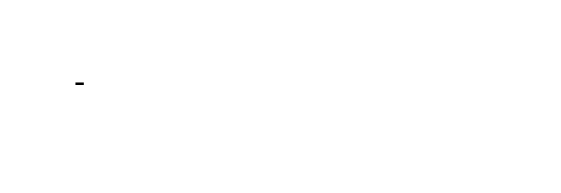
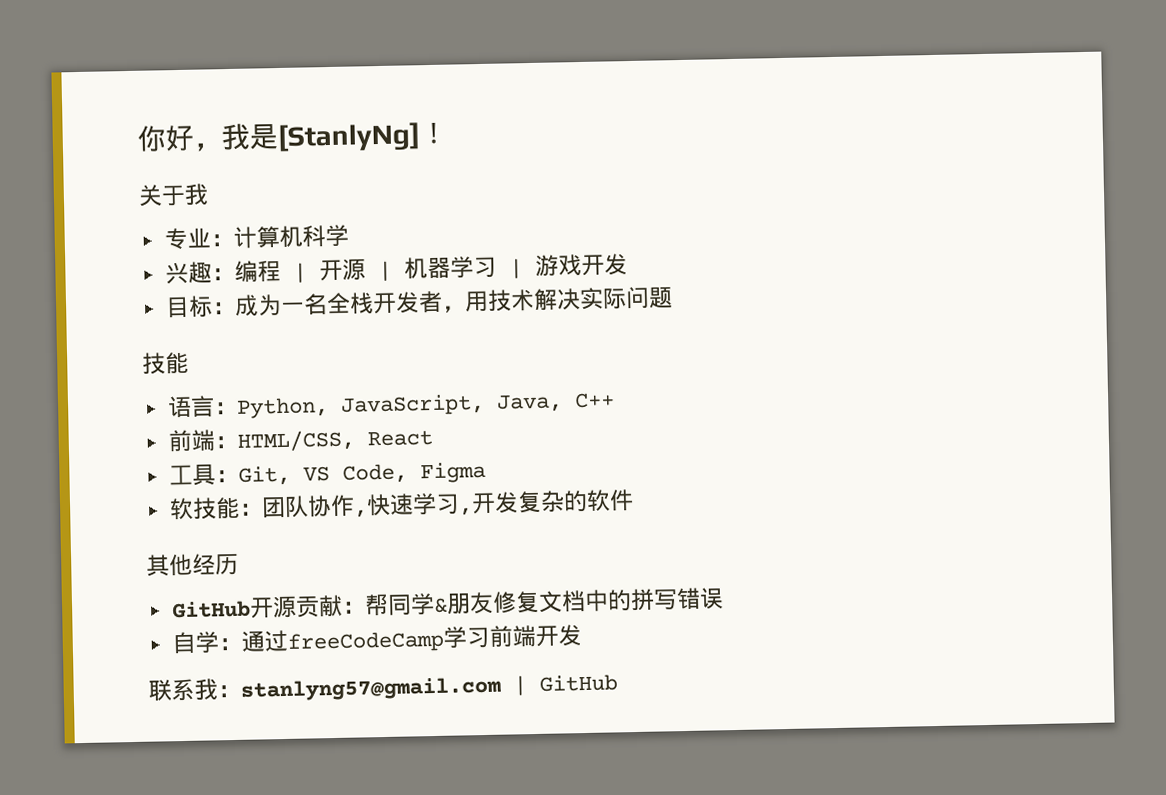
[74,82,85,91] - -> [137,121,448,154] [138,183,209,207] [163,224,349,250] [164,253,628,285] [164,286,673,319] [142,351,189,375] [166,392,615,419] [167,429,433,453] [168,461,486,486] [168,489,634,521] [146,553,239,577] [170,587,724,619] [171,624,582,655] [148,674,618,702] 你好，我是[StanlyNg]！ // 关于我 // 专业：计算机科学 // 兴趣：编程 | 开源 | 机器学习 | 游戏开发 // 目标：成为一名全栈开发者，用技术解决实际问题 // 技能 // 语言：Python, JavaScript, Java, C++ // 前端：HTML/CSS, React // 工具：Git, VS Code, Figma // 软技能：团队协作,快速学习,开发复杂的软件 // 其他经历 // GitHub开源贡献：帮同学&朋友修复文档中的拼写错误 // 自学：通过freeCodeCamp学习前端开发 // 联系我：stanlyng57@gmail.com | GitHub

